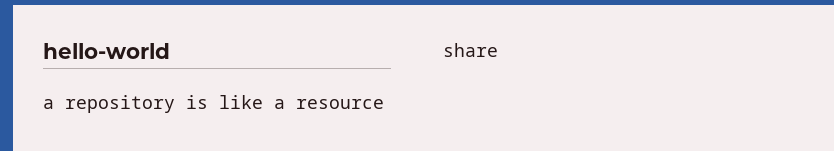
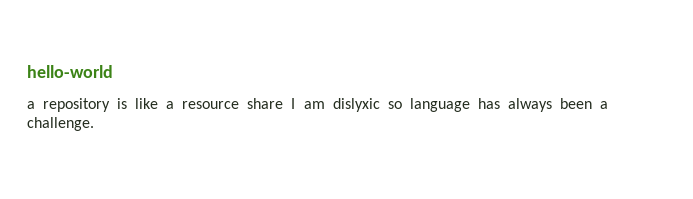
(498, 50) none -> [291,98,608,112] [27,117,94,131] I am dislyxic so language has always been a challenge.

